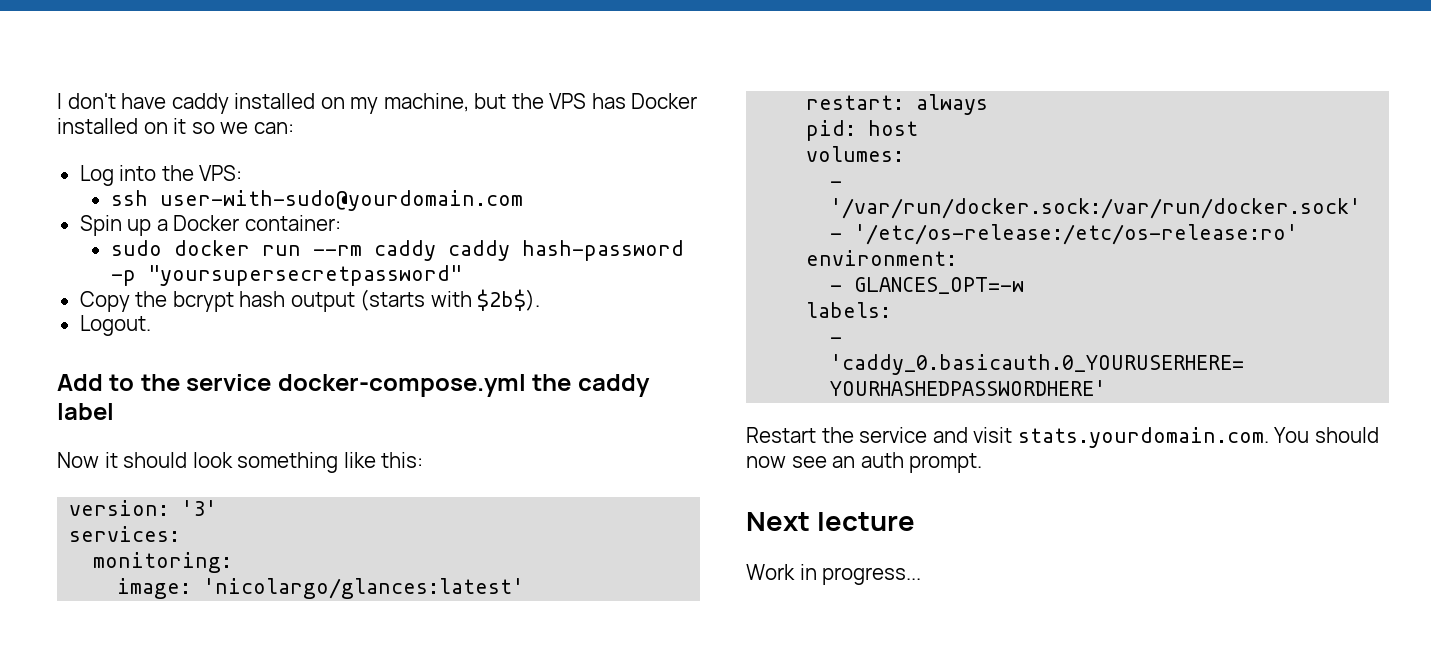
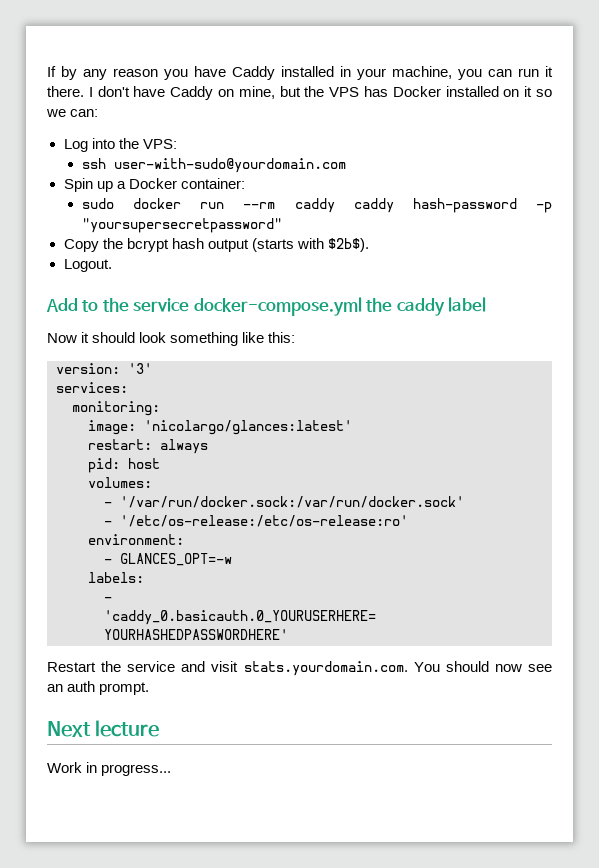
[57,93,469,114] I don't have caddy installed on my machine, -> [47,66,553,80] [47,86,275,100] If by any reason you have Caddy installed in your machine, you can run it there. I don't have Caddy on mine,

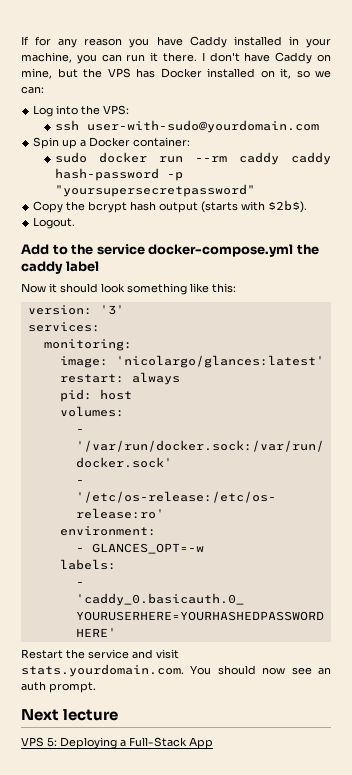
[61,66,77,80] by -> [35,36,52,46] for
[524,86,533,97] it -> [280,68,291,79] it,
[47,762,172,776] Work in progress... -> [21,737,213,749] VPS 5: Deploying a Full-Stack App

